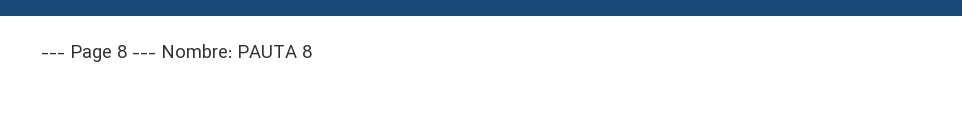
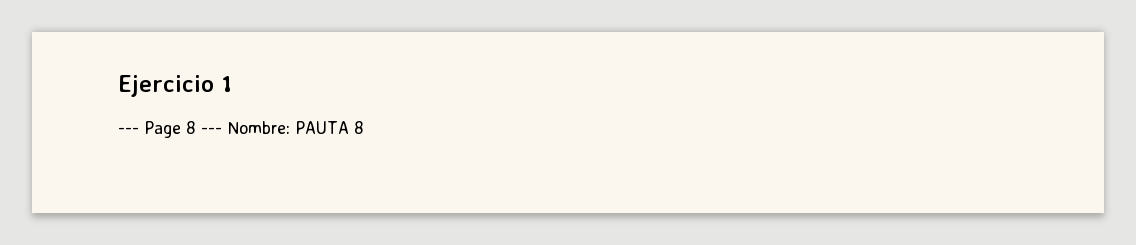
(41, 55) none -> [118,75,232,97] Ejercicio 1 //

